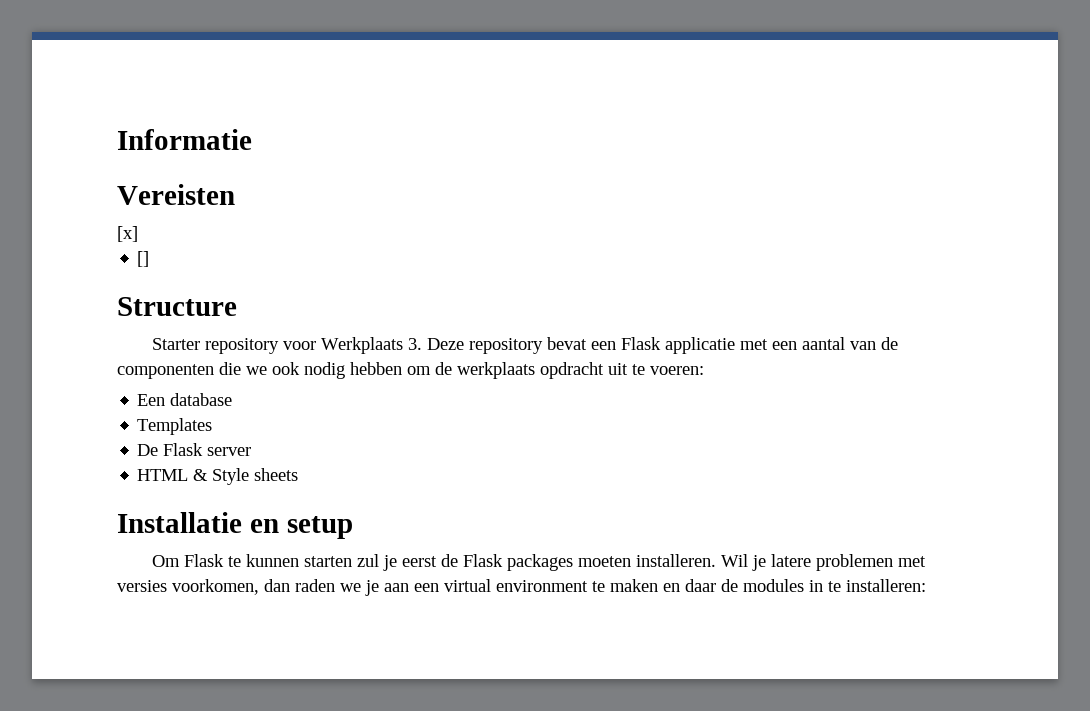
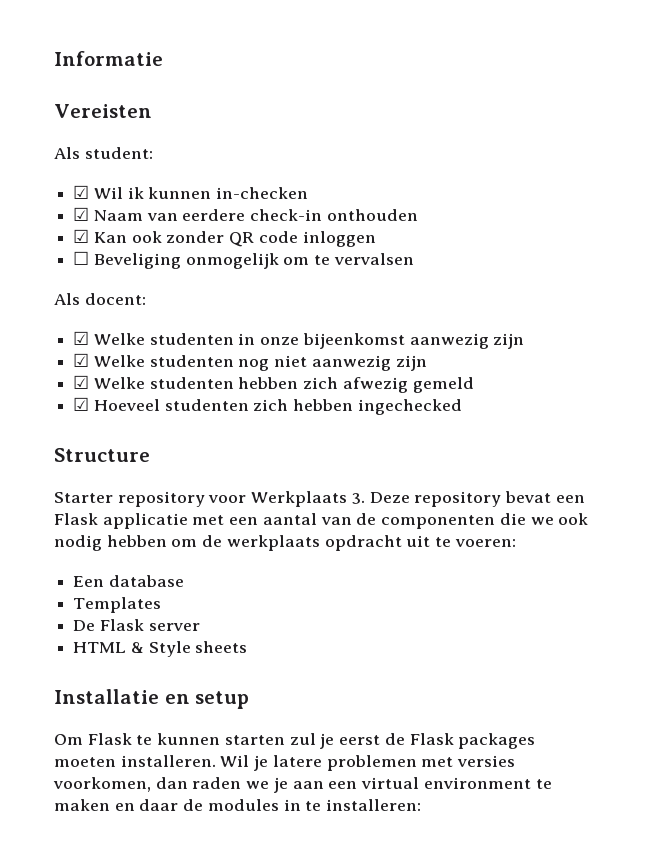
[117,226,138,242] [137,251,150,267] [x] // [] -> [54,147,153,159] [73,185,309,199] [73,207,418,221] [73,229,376,247] [73,251,414,269] [54,293,146,305] [73,331,525,349] [73,353,427,371] [73,375,474,393] [73,397,462,415] Als student: // ☑ Wil ik kunnen in-checken // ☑ Naam van eerdere check-in onthouden // ☑ Kan ook zonder QR code inloggen // ☐ Beveliging onmogelijk om te vervalsen // Als docent: // ☑ Welke studenten in onze bijeenkomst aanwezig zijn // ☑ Welke studenten nog niet aanwezig zijn // ☑ Welke studenten hebben zich afwezig gemeld // ☑ Hoeveel studenten zich hebben ingechecked

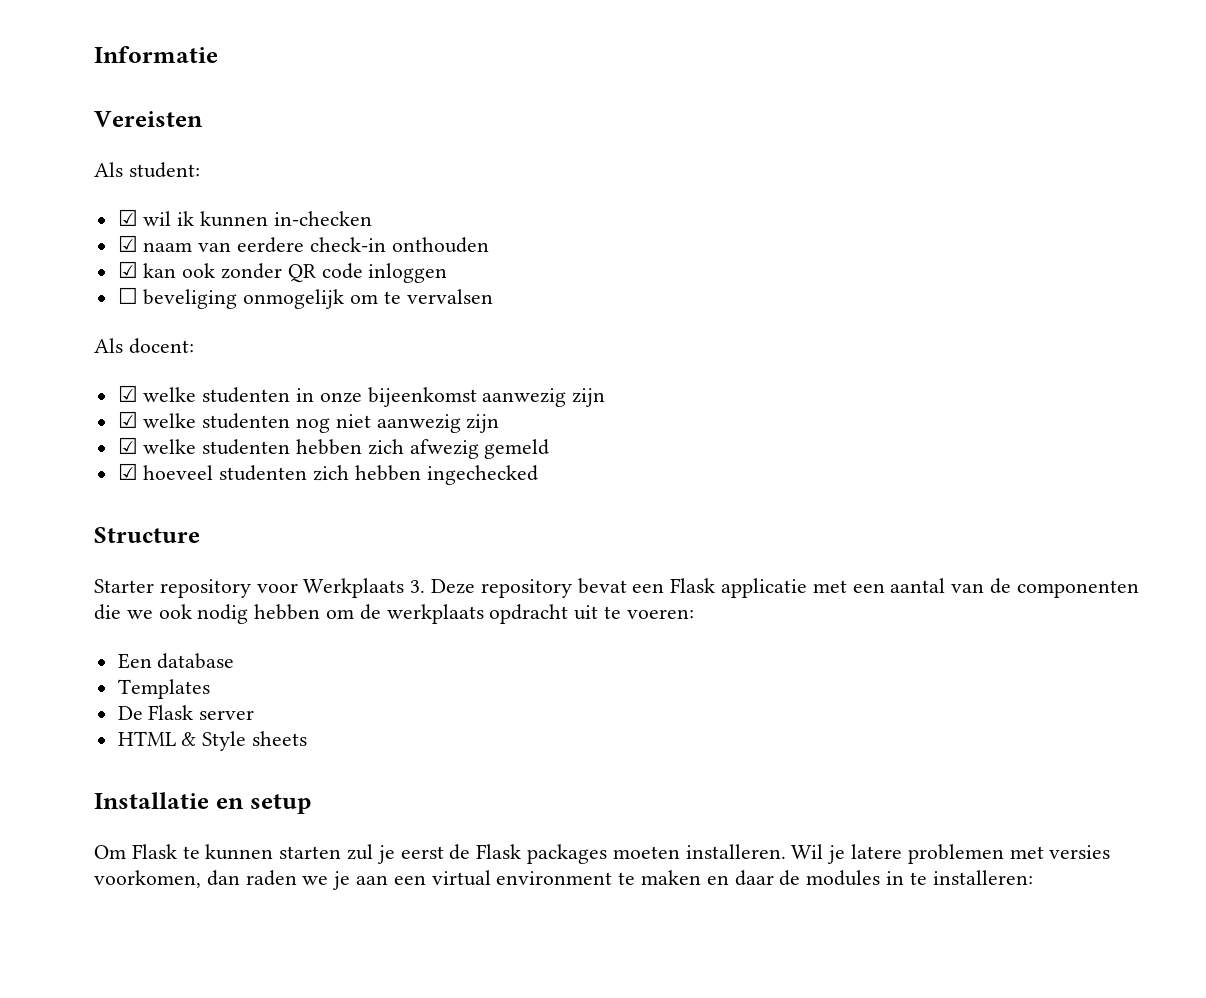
[93,187,123,199] Wil -> [143,211,172,226] wil
[93,210,143,221] Naam -> [143,242,193,252] naam
[93,232,127,243] Kan -> [143,263,177,278] kan
[93,253,181,269] Beveliging -> [143,289,238,309] beveliging
[93,333,145,345] Welke -> [143,387,197,402] welke
[93,355,145,367] Welke -> [143,413,197,428] welke
[93,377,145,389] Welke -> [143,439,197,454] welke
[93,399,160,411] Hoeveel -> [143,465,214,480] hoeveel

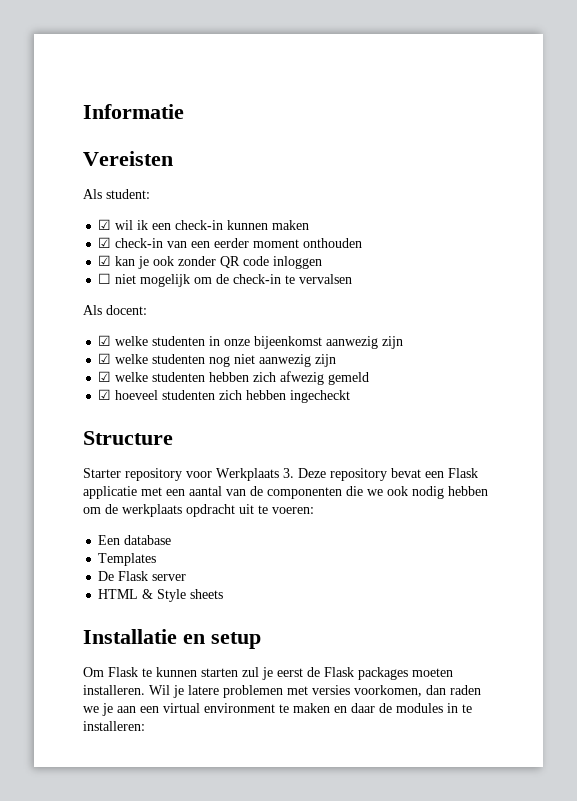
[200,211,372,227] [117,235,386,253] kunnen in-checken // ☑ naam van eerdere check-in -> [152,220,310,230] [98,237,300,248] een check-in kunnen maken // ☑ check-in van een eerder moment
(177, 270) none -> [138,256,150,269] je
[143,289,379,309] beveliging onmogelijk om -> [115,274,282,287] niet mogelijk om de check-in
[426,465,538,485] ingechecked -> [290,390,351,403] ingecheckt

